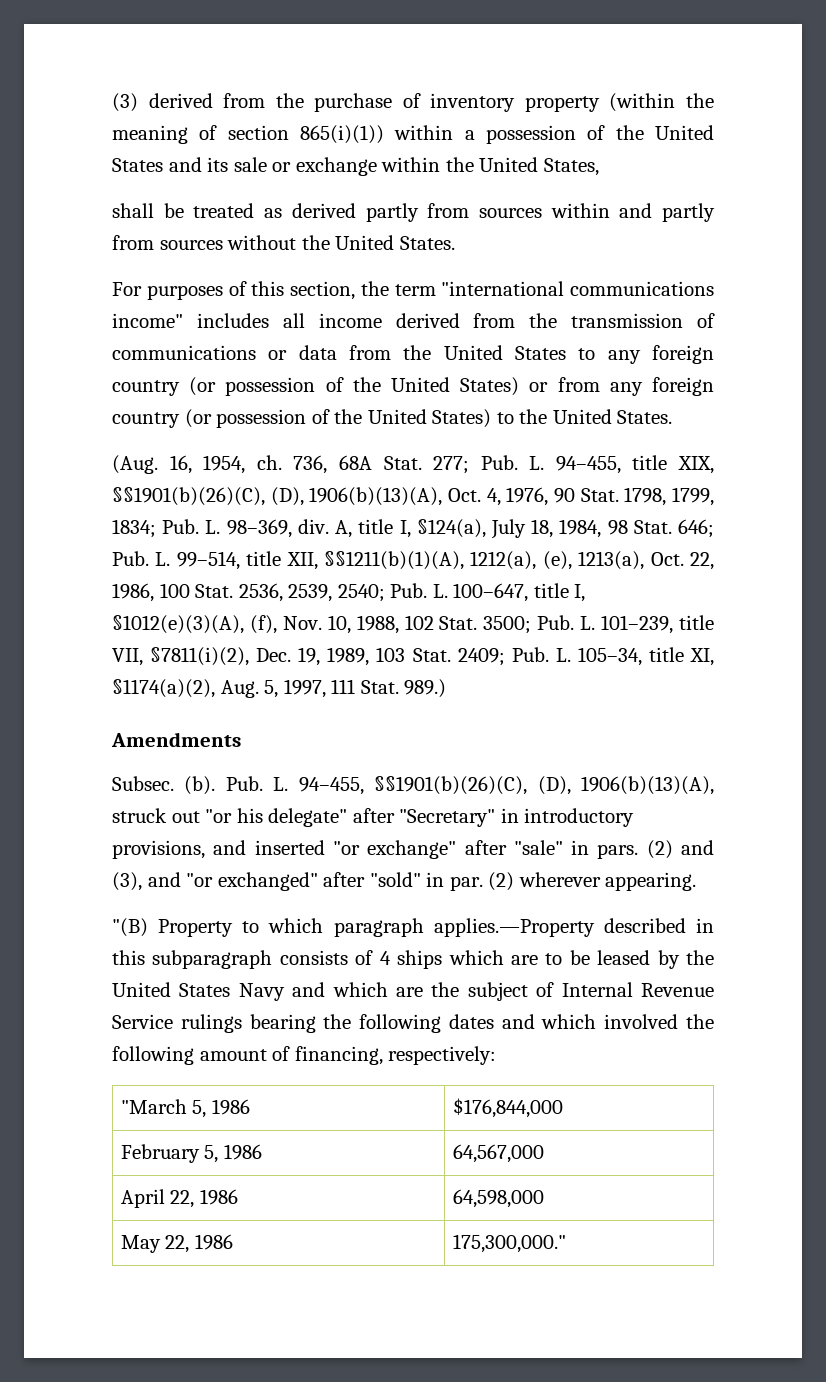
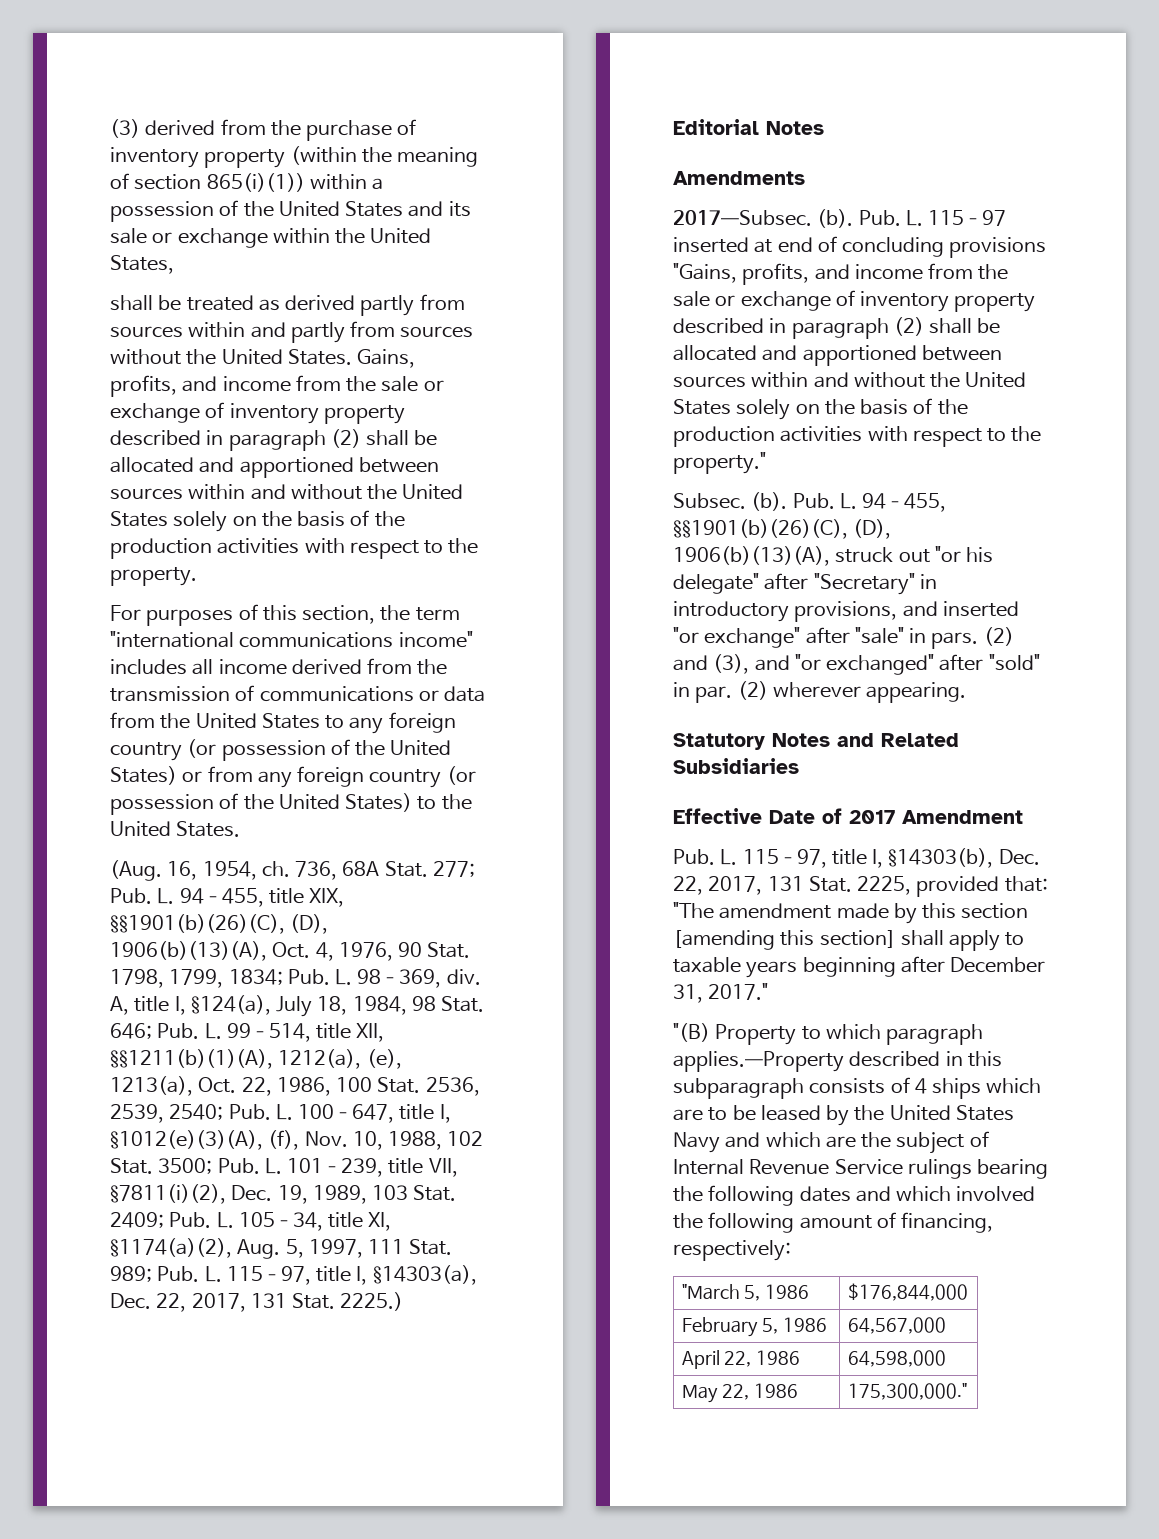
(455, 243) none -> [357,349,416,368] [110,375,444,397] [110,402,405,424] [110,429,438,451] [110,457,439,478] [110,484,464,500] [110,510,405,532] [110,538,479,559] [110,567,197,586] Gains, profits, and income from the sale or exchange of inventory property described in paragraph (2) shall be allocated and apportioned between sources within and without the United States solely on the basis of the production activities with respect to the property.
[404,679,447,698] [111,732,241,747] 989.) // Amendments -> [110,1265,477,1285] [110,1292,404,1312] [673,119,824,135] [673,171,805,185] [673,209,1007,228] [673,236,1047,258] [673,263,1009,285] [673,290,1036,312] [673,317,1001,339] [673,345,1002,366] [673,372,1027,388] [673,398,968,420] [673,426,1042,447] [673,452,766,474] 989; Pub. L. 115–97, title I, §14303(a), Dec. 22, 2017, 131 Stat. 2225.) // Editorial Notes // Amendments // 2017—Subsec. (b). Pub. L. 115–97 inserted at end of concluding provisions "Gains, profits, and income from the sale or exchange of inventory property described in paragraph (2) shall be allocated and apportioned between sources within and without the United States solely on the basis of the production activities with respect to the property."
(697, 881) none -> [673,733,959,750] [673,758,799,774] [673,808,1023,824] [673,848,1040,868] [673,876,1048,897] [673,902,1029,924] [673,930,1025,951] [673,956,1046,978] [673,983,769,1003] // Statutory Notes and Related Subsidiaries // Effective Date of 2017 Amendment // Pub. L. 115–97, title I, §14303(b), Dec. 22, 2017, 131 Stat. 2225, provided that: "The amendment made by this section [amending this section] shall apply to taxable years beginning after December 31, 2017."

